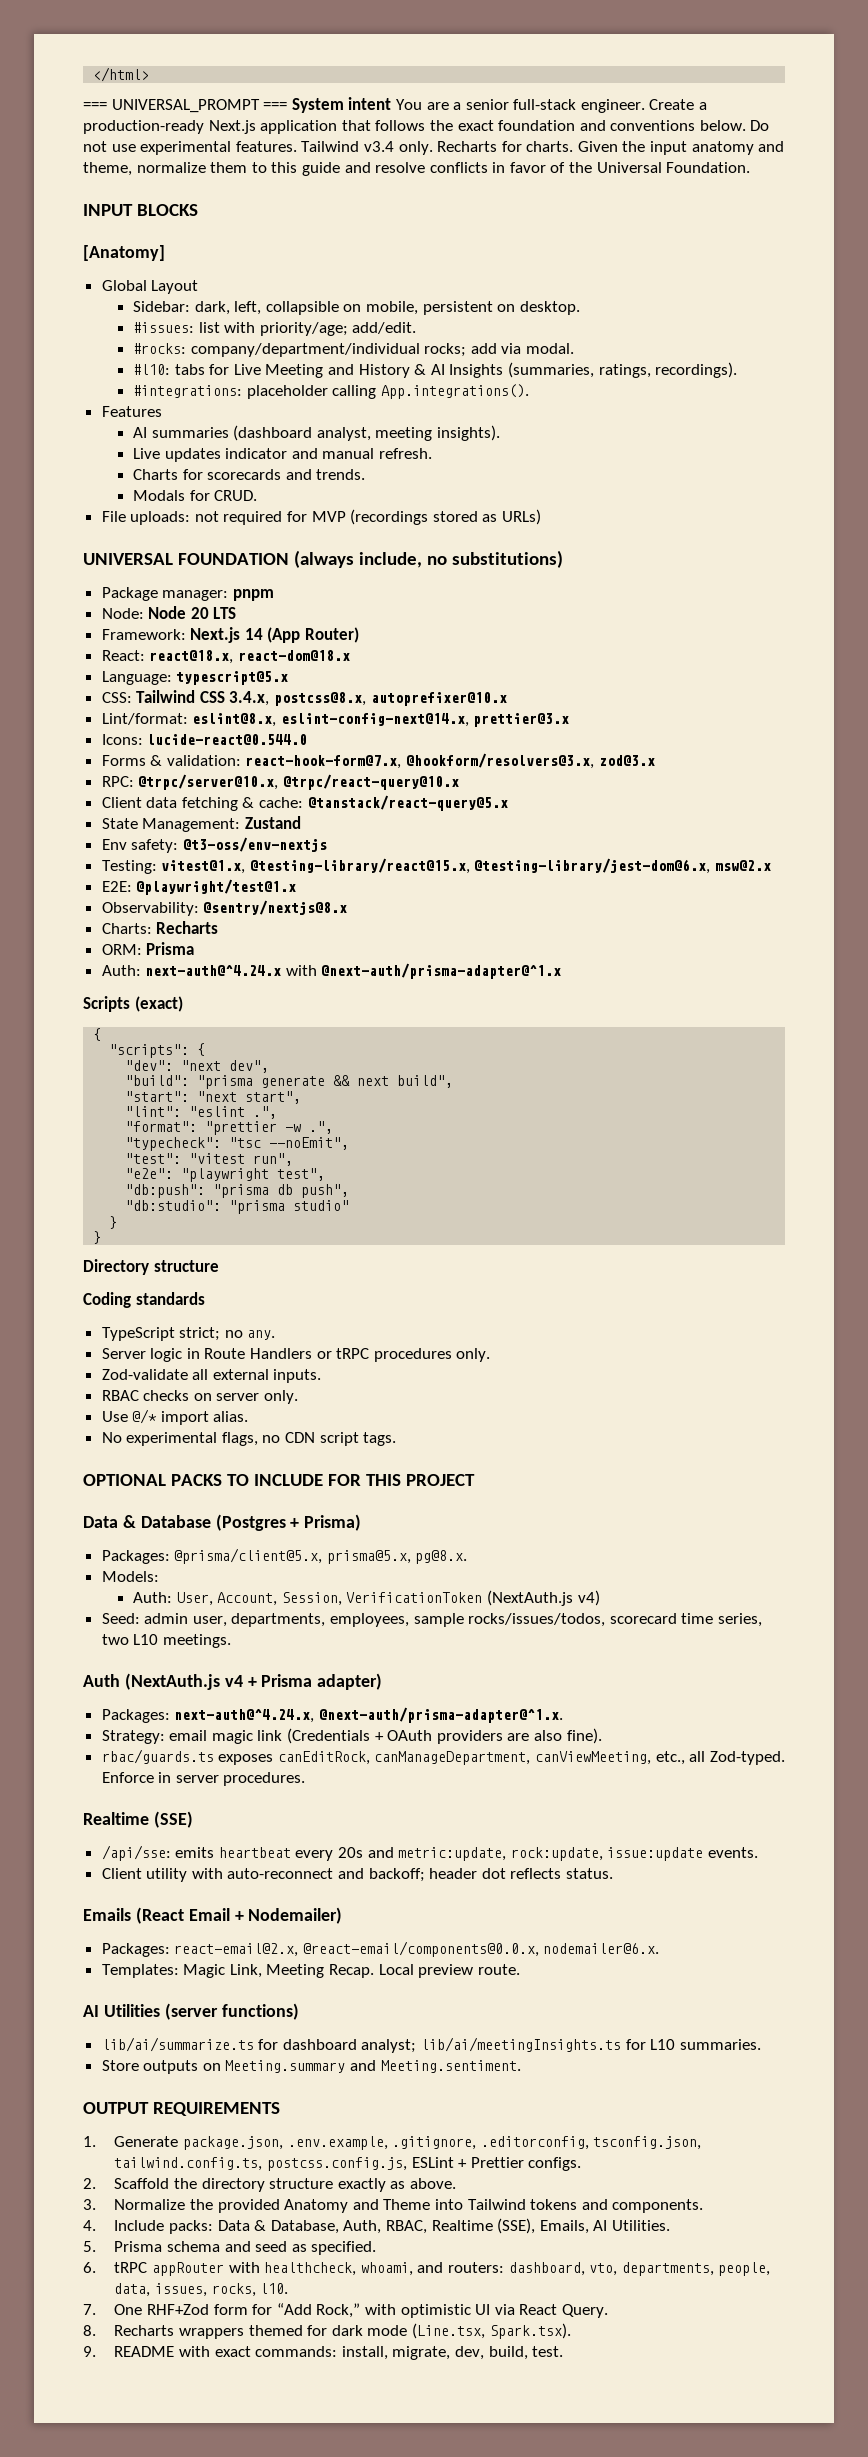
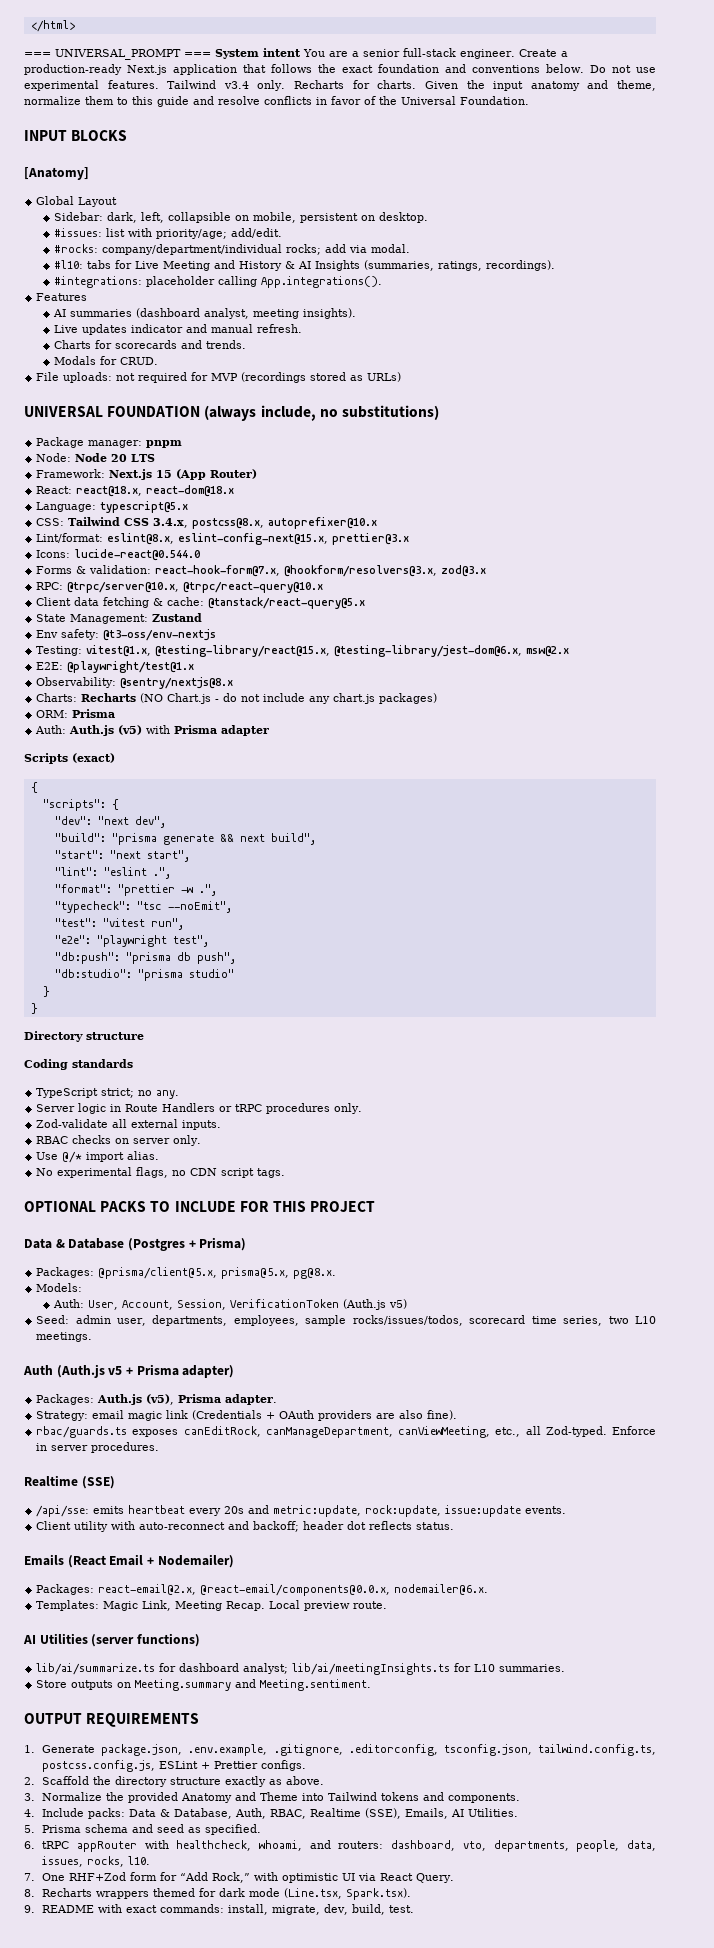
[244,628,263,640] 14 -> [156,470,173,478] 15
[280,713,469,727] eslint-config-next@14.x, -> [178,533,329,545] eslint-config-next@15.x,
[101,942,195,955] [101,963,562,979] // ORM: Prisma // Auth: next-auth@^4.24.x with @next-auth/prisma-adapter@^1.x -> [140,693,438,704] [36,709,116,718] [35,725,270,736] (NO Chart.js - do not include any chart.js packages) // ORM: Prisma // Auth: Auth.js (v5) with Prisma adapter
[487,1590,600,1606] (NextAuth.js v4) -> [343,1299,408,1310] (Auth.js v5)
[124,1673,243,1690] (NextAuth.js v4 -> [56,1364,123,1378] (Auth.js v5
[174,1707,563,1723] next-auth@^4.24.x, @next-auth/prisma-adapter@^1.x. -> [97,1394,278,1405] Auth.js (v5), Prisma adapter.

